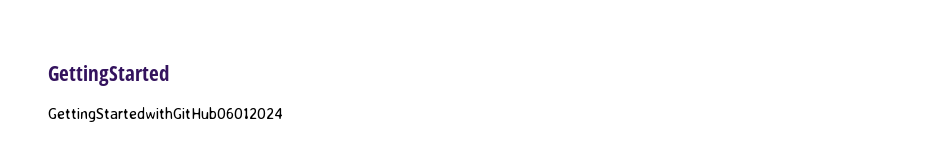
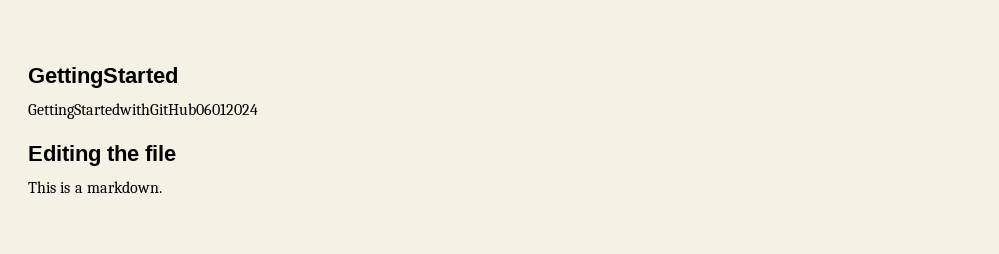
(283, 114) none -> [28,145,176,166] [28,181,162,193] // Editing the file // This is a markdown.

